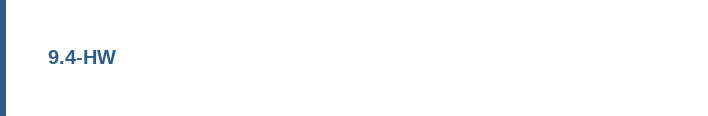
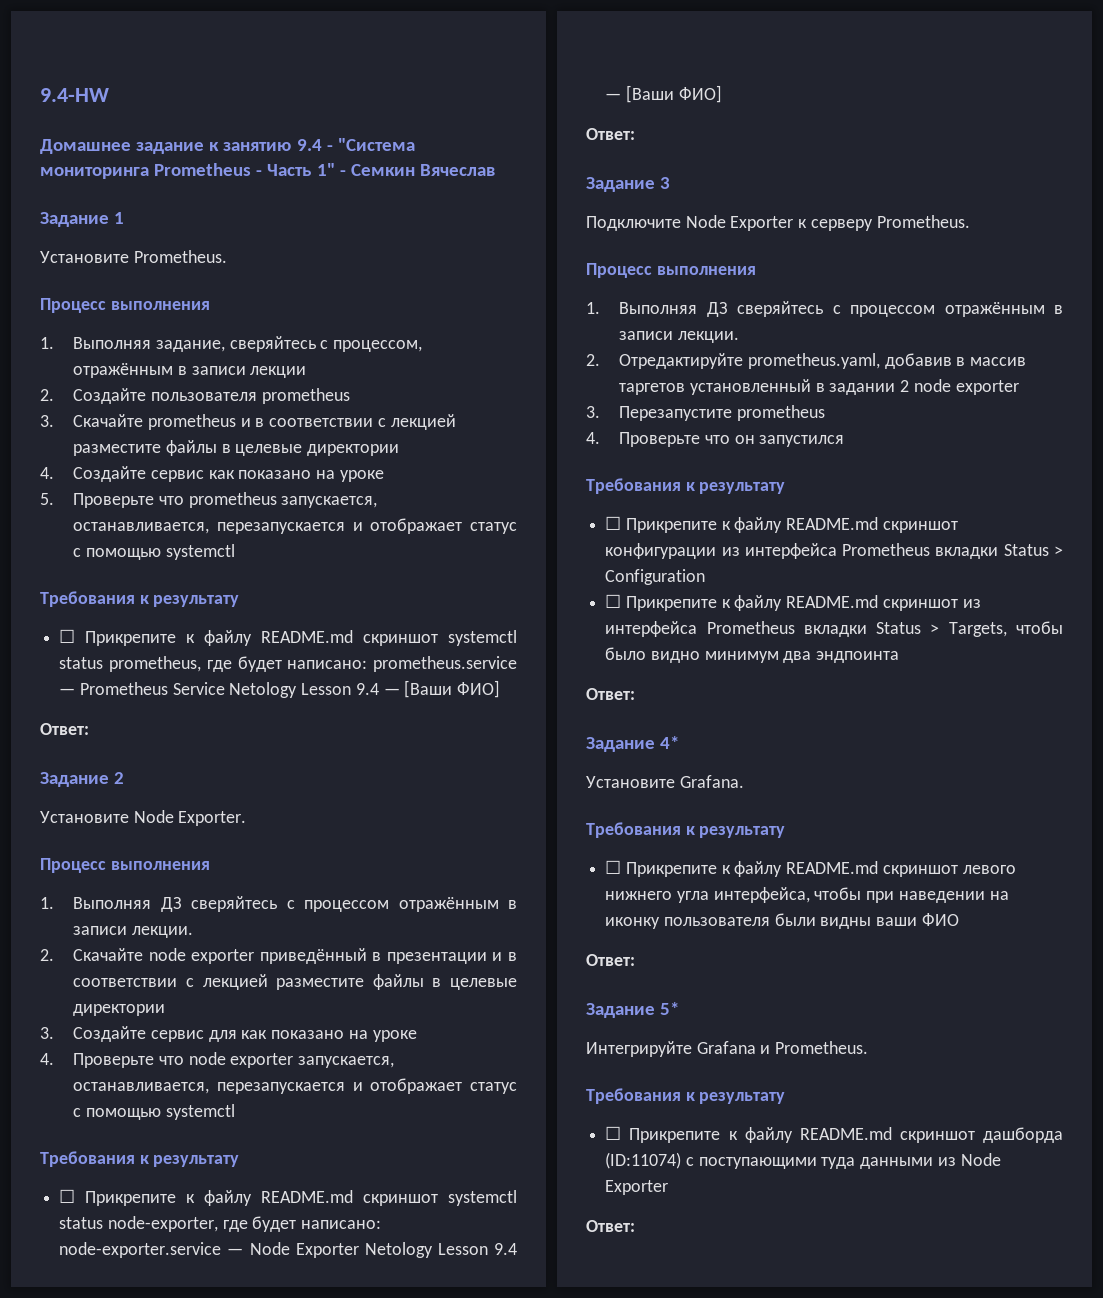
(116, 57) none -> [40,138,415,154] [40,163,495,179] [40,212,125,227] [40,250,227,263] [40,298,210,313] [40,336,423,352] [73,363,307,378] [40,388,350,404] [40,414,456,430] [73,440,400,456] [40,466,384,482] [40,492,378,508] [73,518,518,534] [73,544,235,560] [40,591,240,607] [59,629,517,646] [59,656,517,672] [59,680,501,698] [40,723,89,735] [40,772,125,787] [40,810,247,826] [40,858,210,873] [40,896,518,912] [73,926,194,938] [40,948,517,964] [73,974,517,990] [73,1004,166,1016] [40,1026,417,1042] [40,1052,395,1068] [73,1078,518,1094] [73,1104,235,1120] [40,1151,240,1167] [59,1189,517,1206] [59,1216,382,1232] [59,1242,517,1258] [605,85,722,103] [586,128,635,140] [586,177,671,192] [586,215,970,231] [586,263,756,278] [586,301,1063,317] [619,331,740,343] [586,353,1027,369] [619,379,1019,395] [586,405,826,421] [586,432,845,447] [586,478,786,494] [605,516,958,533] [605,543,1063,559] [605,569,706,585] [605,594,981,611] [605,621,1063,637] [605,647,900,663] [586,688,635,700] [586,736,680,752] [586,775,744,788] [586,822,786,838] [605,860,1016,877] [605,887,1009,903] [605,913,959,929] [586,954,635,966] [586,1002,680,1018] [586,1041,869,1057] [586,1088,786,1104] [605,1126,1063,1143] [605,1152,1001,1169] [605,1180,669,1195] [586,1220,635,1232] // Домашнее задание к занятию 9.4 - "Система мониторинга Prometheus - Часть 1" - Семкин Вячеслав // Задание 1 // Установите Prometheus. // Процесс выполнения // 1. Выполняя задание, сверяйтесь с процессом, отражённым в записи лекции // 2. Создайте пользователя prometheus // 3. Скачайте prometheus и в соответствии с лекцией разместите файлы в целевые директории // 4. Создайте сервис как показано на уроке // 5. Проверьте что prometheus запускается, останавливается, перезапускается и отображает статус с помощью systemctl // Требования к результату // ☐ Прикрепите к файлу README.md скриншот systemctl status prometheus, где будет написано: prometheus.service — Prometheus Service Netology Lesson 9.4 — [Ваши ФИО] // Ответ: // Задание 2 // Установите Node Exporter. // Процесс выполнения // 1. Выполняя ДЗ сверяйтесь с процессом отражённым в записи лекции. // 2. Скачайте node exporter приведённый в презентации и в соответствии с лекцией разместите файлы в целевые директории // 3. Создайте сервис для как показано на уроке // 4. Проверьте что node exporter запускается, останавливается, перезапускается и отображает статус с помощью systemctl // Требования к результату // ☐ Прикрепите к файлу README.md скриншот systemctl status node-exporter, где будет написано: node-exporter.service — Node Exporter Netology Lesson 9.4 — [Ваши ФИО] // Ответ: // Задание 3 // Подключите Node Exporter к серверу Prometheus. // Процесс выполнения // 1. Выполняя ДЗ сверяйтесь с процессом отражённым в записи лекции. // 2. Отредактируйте prometheus.yaml, добавив в массив таргетов установленный в задании 2 node exporter // 3. Перезапустите prometheus // 4. Проверьте что он запустился // Требования к результату // ☐ Прикрепите к файлу README.md скриншот конфигурации из интерфейса Prometheus вкладки Status > Configuration // ☐ Прикрепите к файлу README.md скриншот из интерфейса Prometheus вкладки Status > Targets, чтобы было видно минимум два эндпоинта // Ответ: // Задание 4* // Установите Grafana. // Требования к результату // ☐ Прикрепите к файлу README.md скриншот левого нижнего угла интерфейса, чтобы при наведении на иконку пользователя были видны ваши ФИО // Ответ: // Задание 5* // Интегрируйте Grafana и Prometheus. // Требования к результату // ☐ Прикрепите к файлу README.md скриншот дашборда (ID:11074) с поступающими туда данными из Node Exporter // Ответ:

